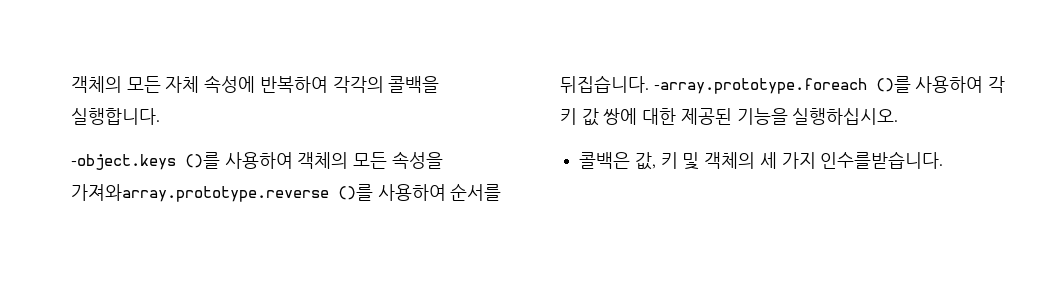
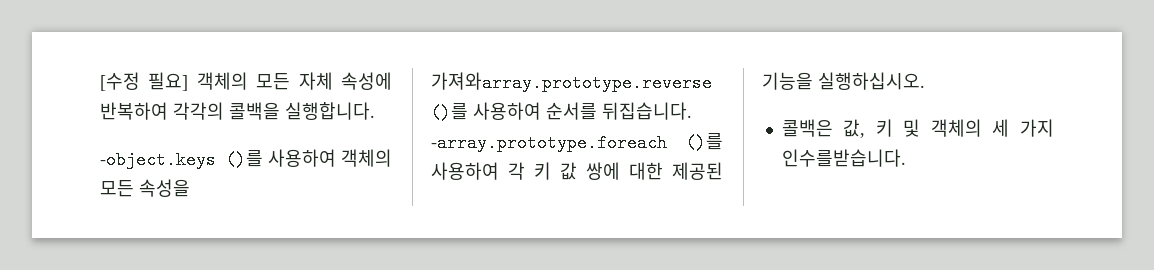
(71, 84) none -> [100,72,189,91] [수정 필요]

